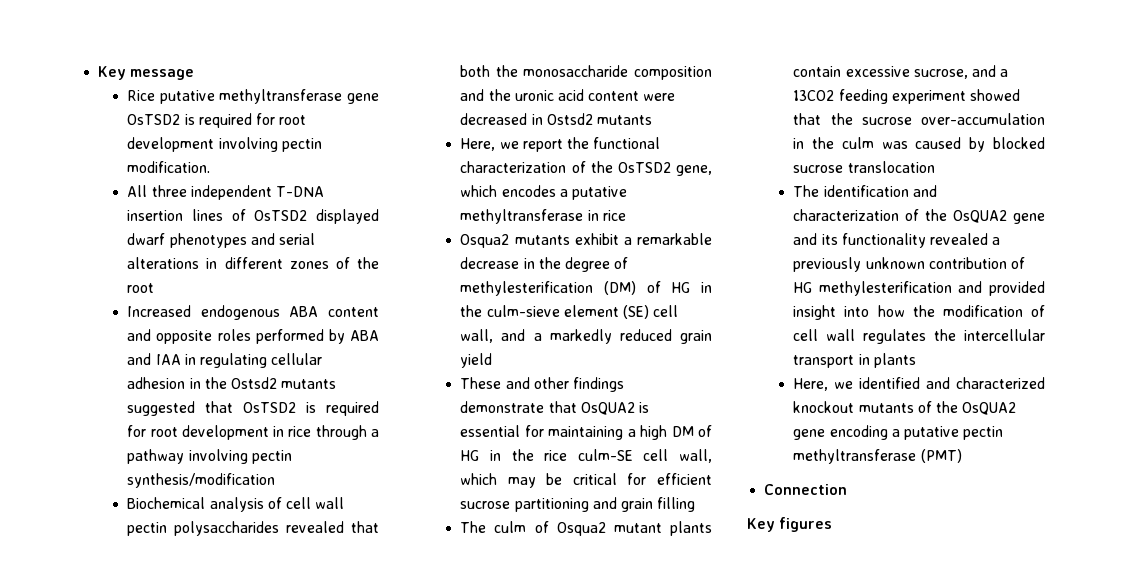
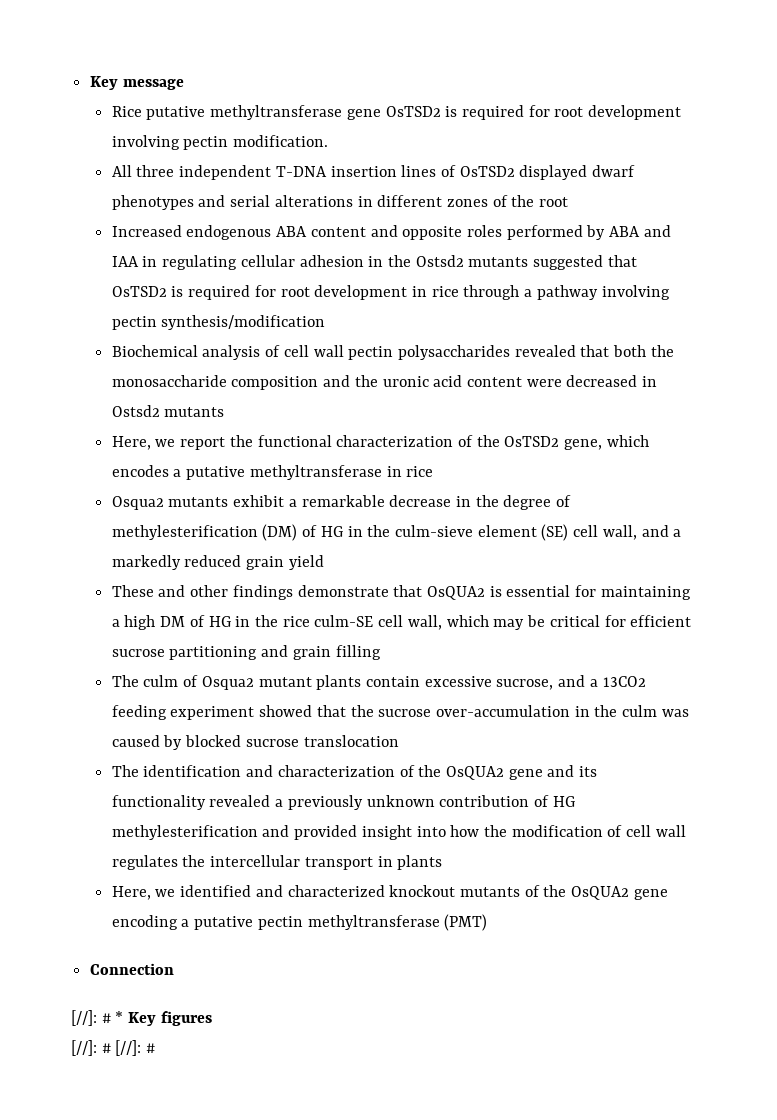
(848, 489) none -> [71,1010,124,1026] [//]: # *
(833, 524) none -> [71,1040,156,1056] // [//]: # [//]: #

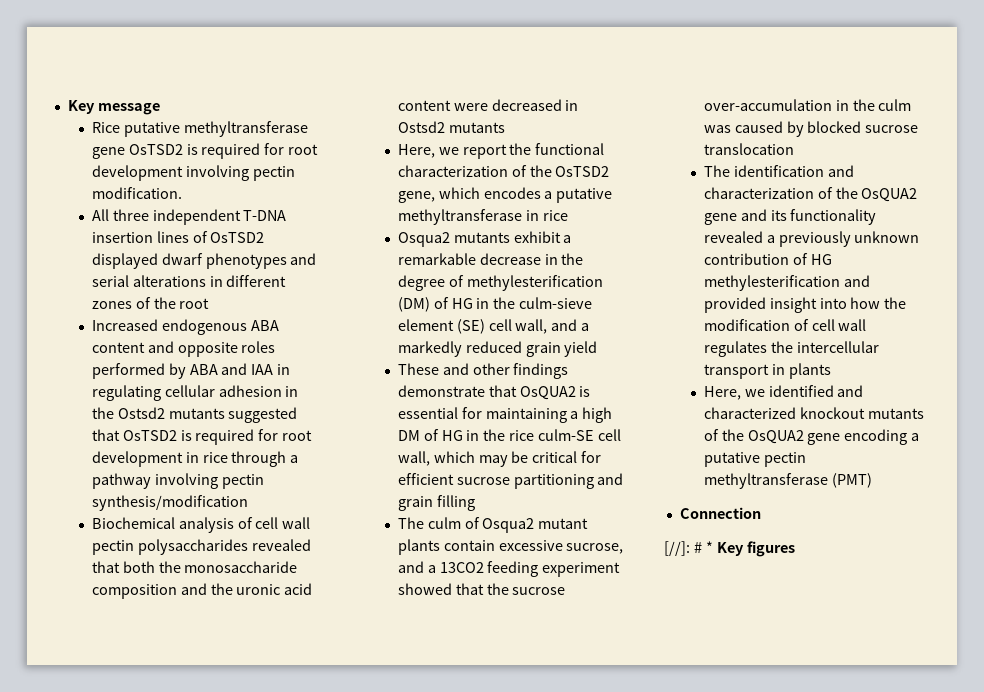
[71,1040,156,1056] // [//]: # [//]: # -> (795, 549) none

